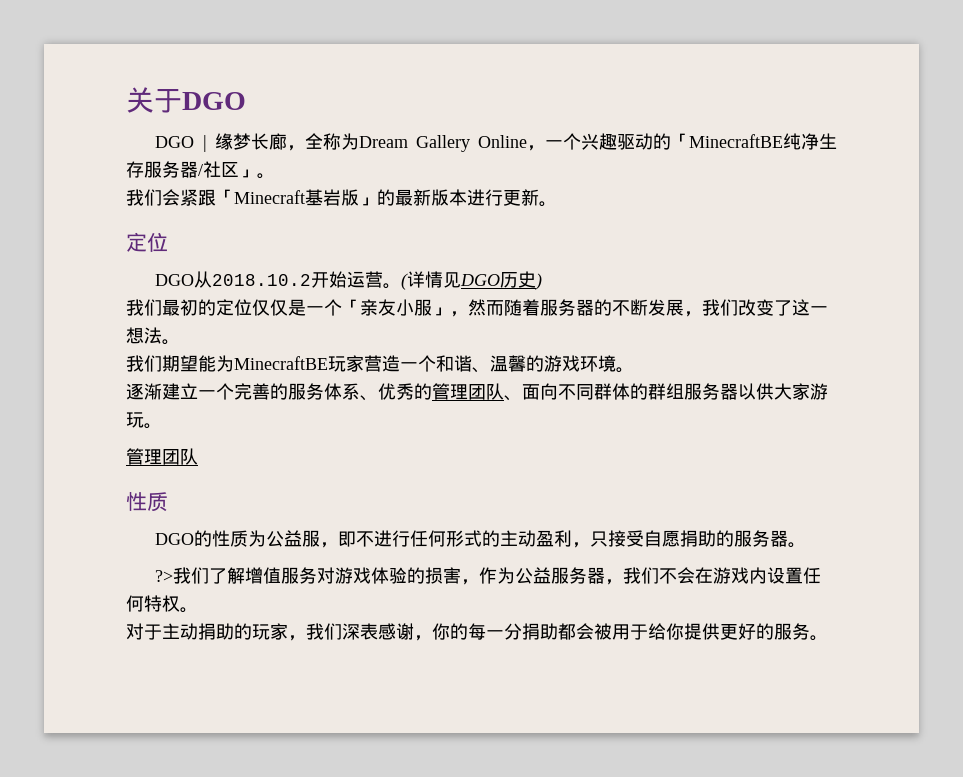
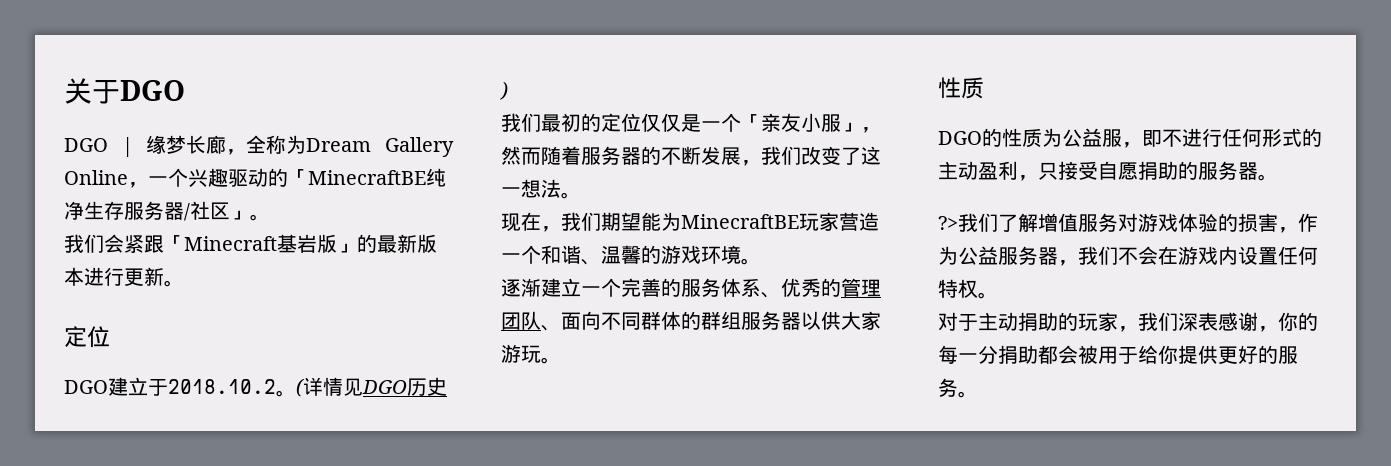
[194,271,384,288] 从2018.10.2开始运营 -> [108,377,276,396] 建立于2018.10.2
(180, 342) none -> [501,212,561,232] 现在，
[126,448,198,465] // 管理团队 -> (561, 360) none

